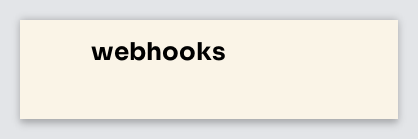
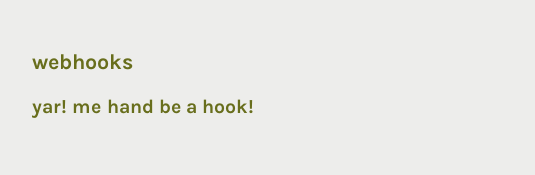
(226, 51) none -> [32,99,255,118] // yar! me hand be a hook!

